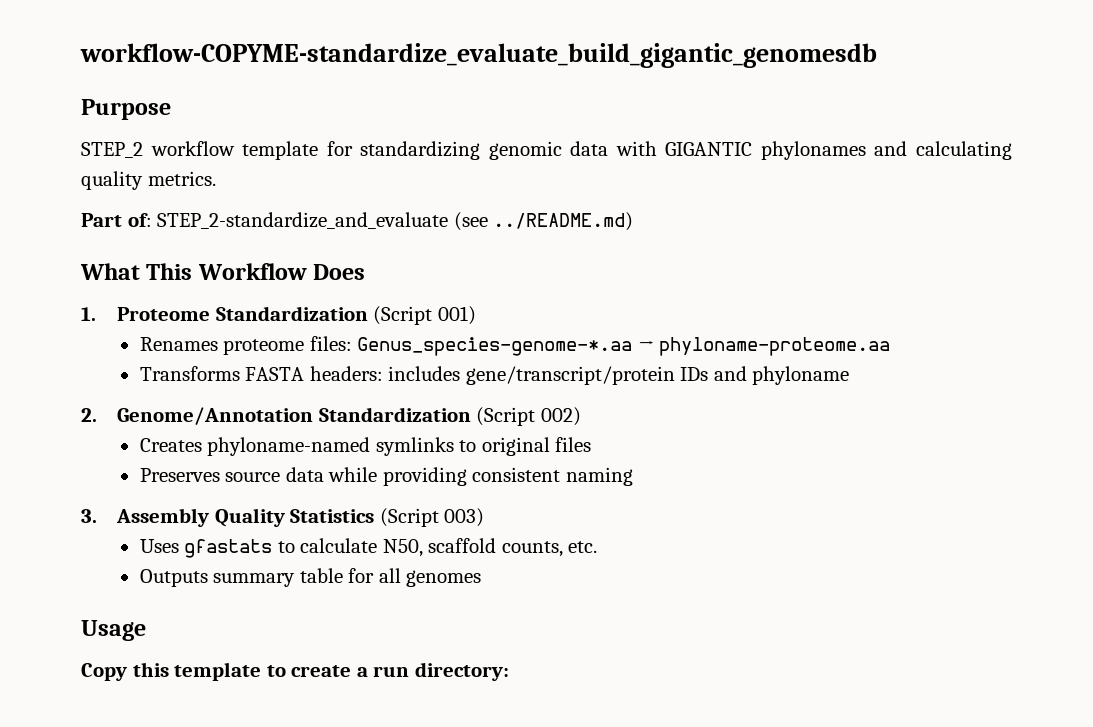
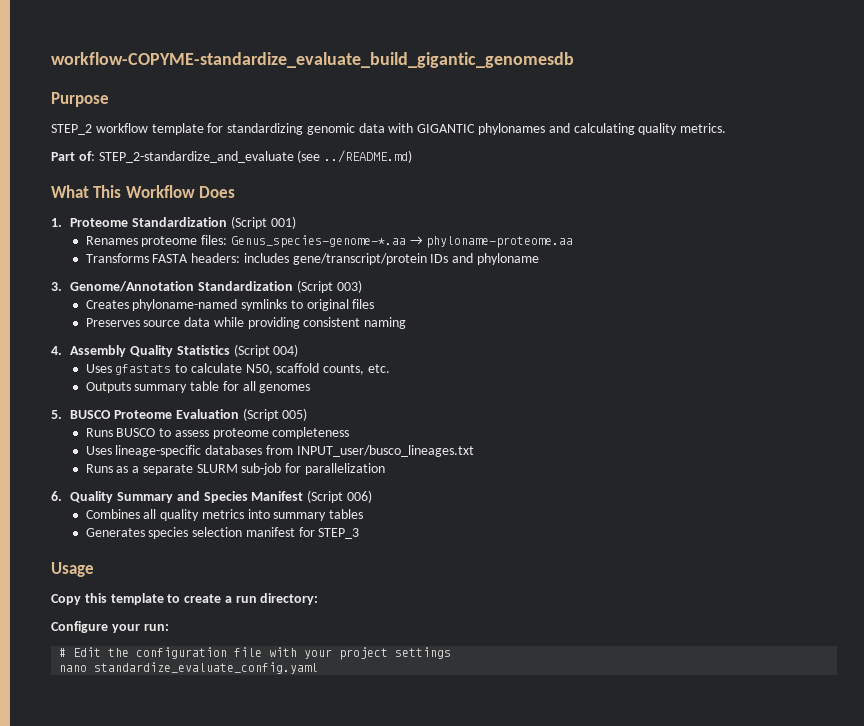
[81,408,97,422] 2. -> [51,282,62,291] 3.
[540,407,581,426] 002) -> [336,280,362,293] 003)
[81,509,97,523] 3. -> [51,346,62,355] 4.
[444,508,485,527] 003) -> [273,344,299,357] 004)
(482, 578) none -> [51,408,308,421] [85,427,350,439] [85,445,474,457] [85,463,386,475] [51,490,372,503] [85,509,364,521] [85,527,360,539] // 5. BUSCO Proteome Evaluation (Script 005) // Runs BUSCO to assess proteome completeness // Uses lineage-specific databases from INPUT_user/busco_lineages.txt // Runs as a separate SLURM sub-job for parallelization // 6. Quality Summary and Species Manifest (Script 006) // Combines all quality metrics into summary tables // Generates species selection manifest for STEP_3
(509, 671) none -> [51,621,169,633] [59,647,452,660] [59,662,319,674] // Configure your run: // # Edit the configuration file with your project settings // nano standardize_evaluate_config.yaml

